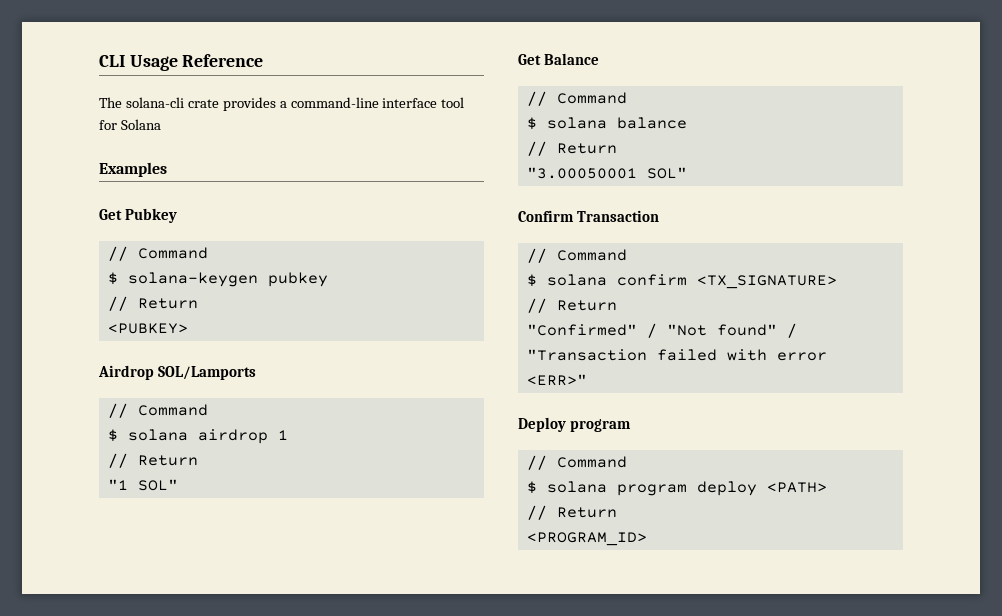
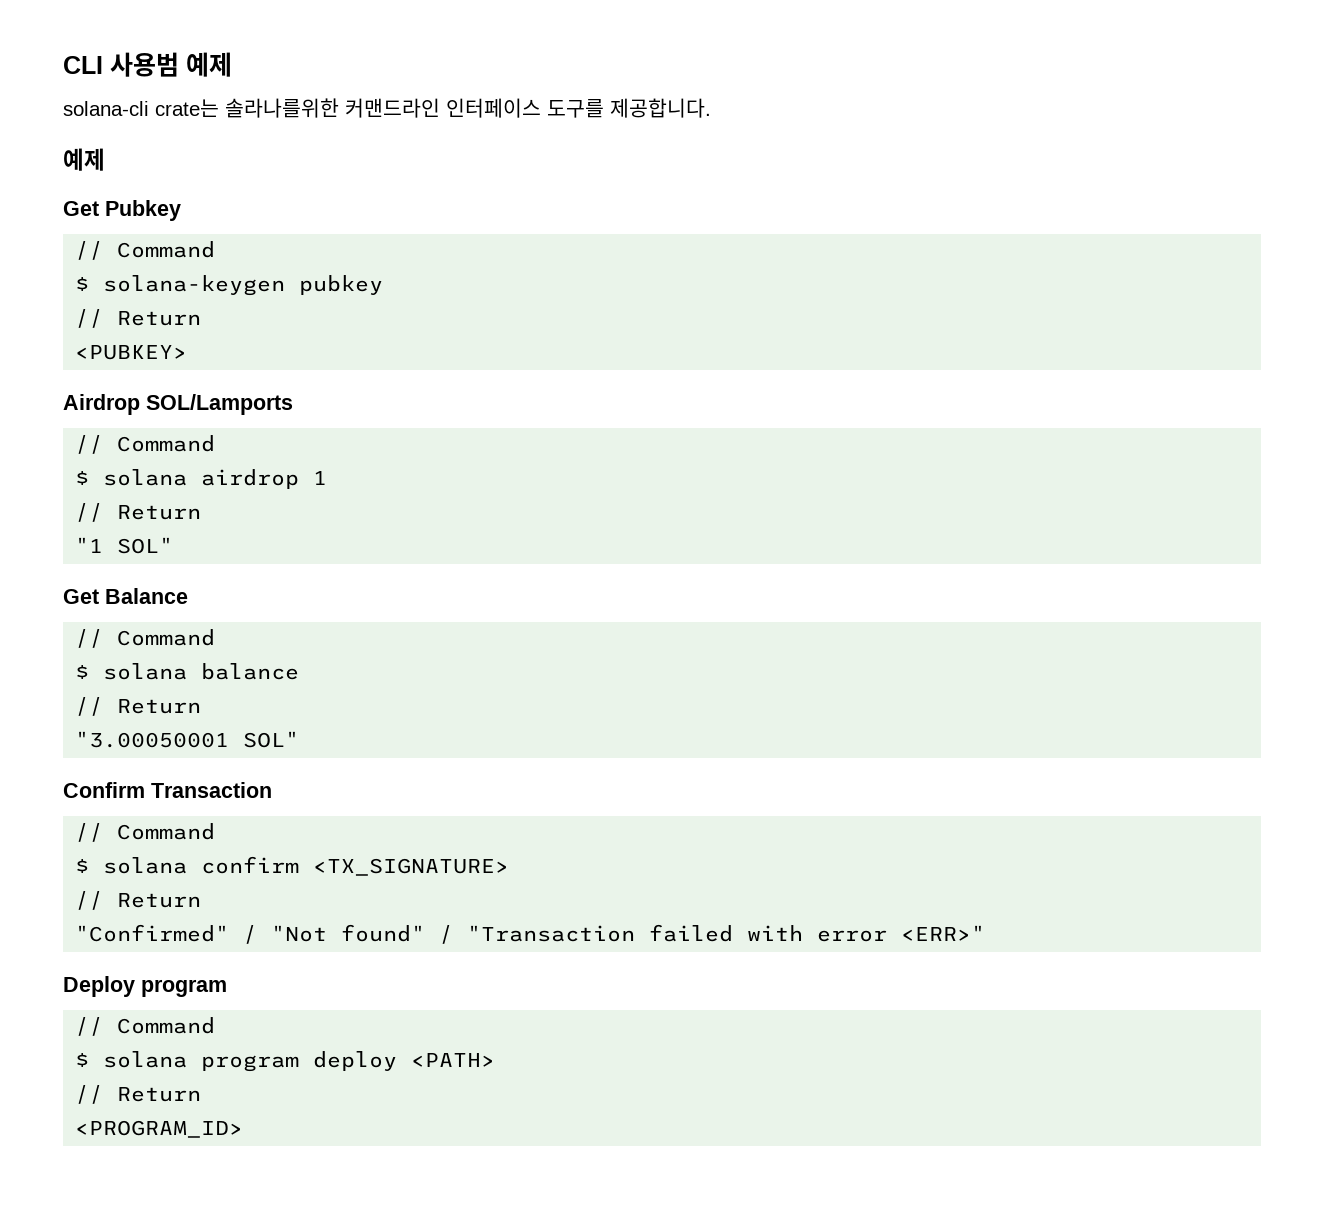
[129,54,264,71] [99,97,465,111] [99,119,161,130] [99,162,167,177] Usage Reference // The solana-cli crate provides a command-line interface tool for Solana // Examples -> [110,52,232,77] [63,98,711,118] [63,148,105,171] 사용범 예제 // solana-cli crate는 솔라나를위한 커맨드라인 인터페이스 도구를 제공합니다. // 예제

